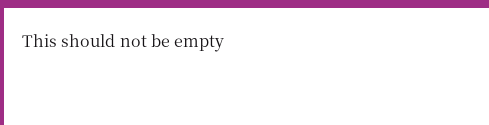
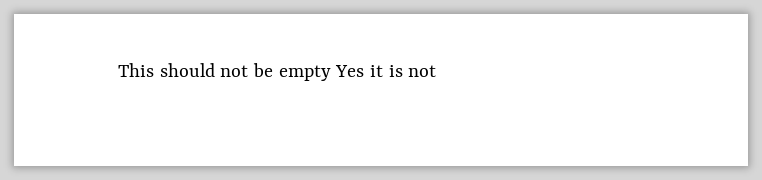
(225, 43) none -> [335,65,437,77] Yes it is not

